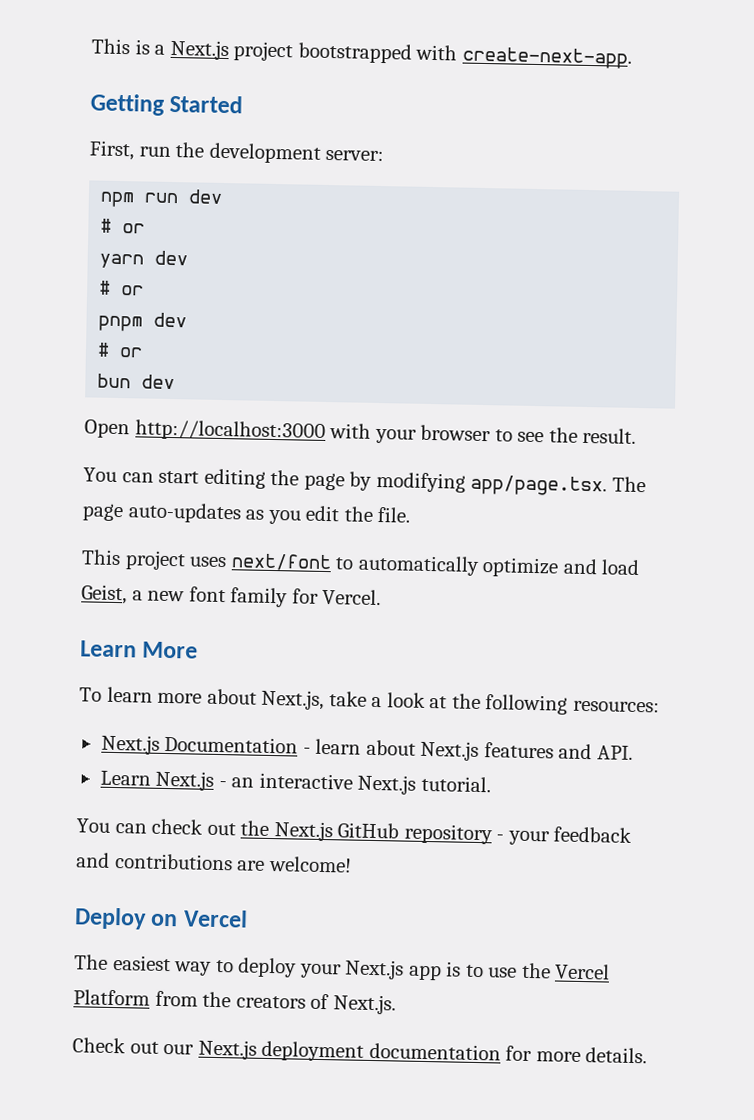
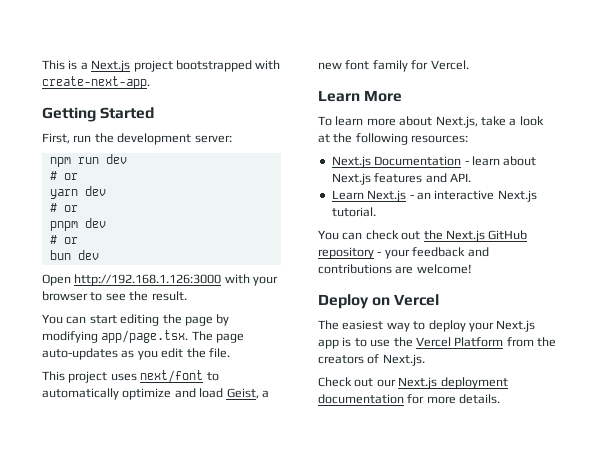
[134,419,326,442] http://localhost:3000 -> [74,274,222,286] http://192.168.1.126:3000

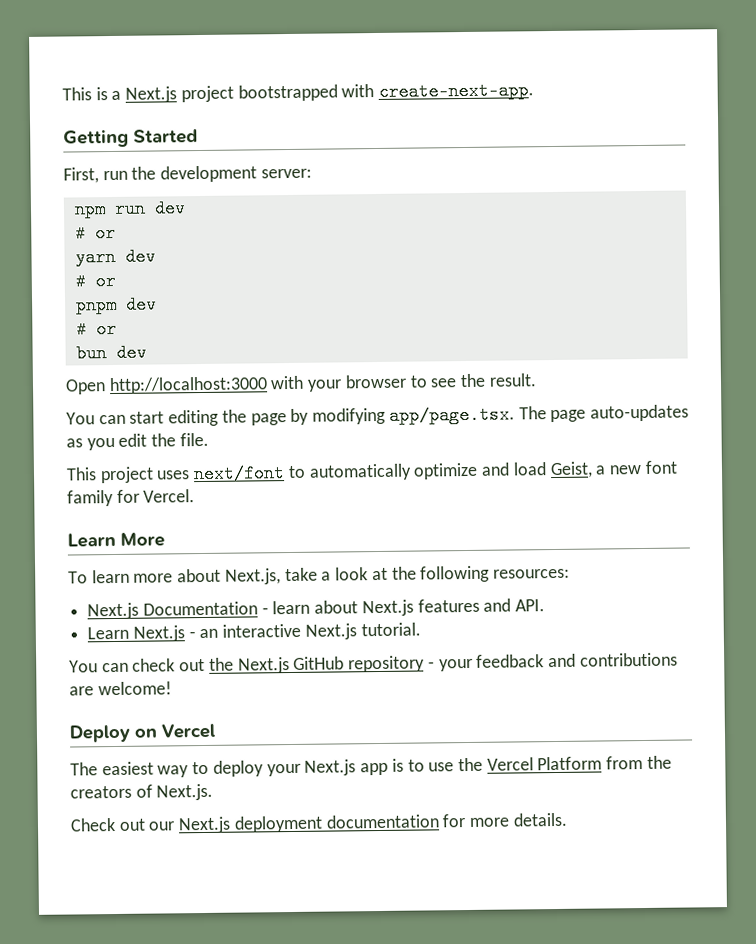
[74,274,222,286] http://192.168.1.126:3000 -> [108,376,268,395] http://localhost:3000

